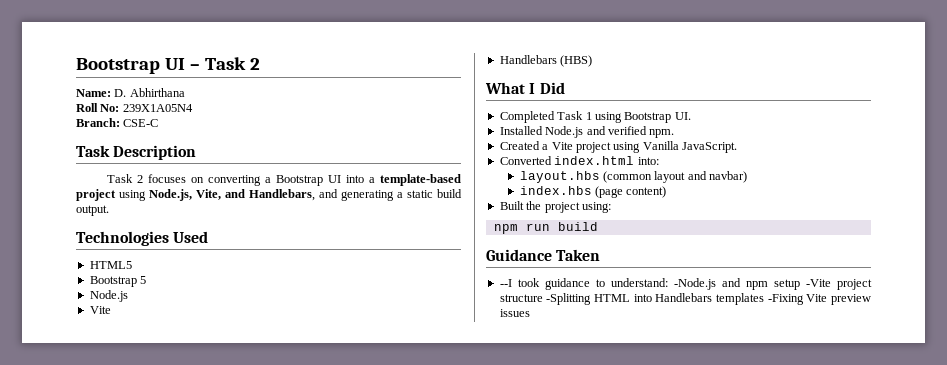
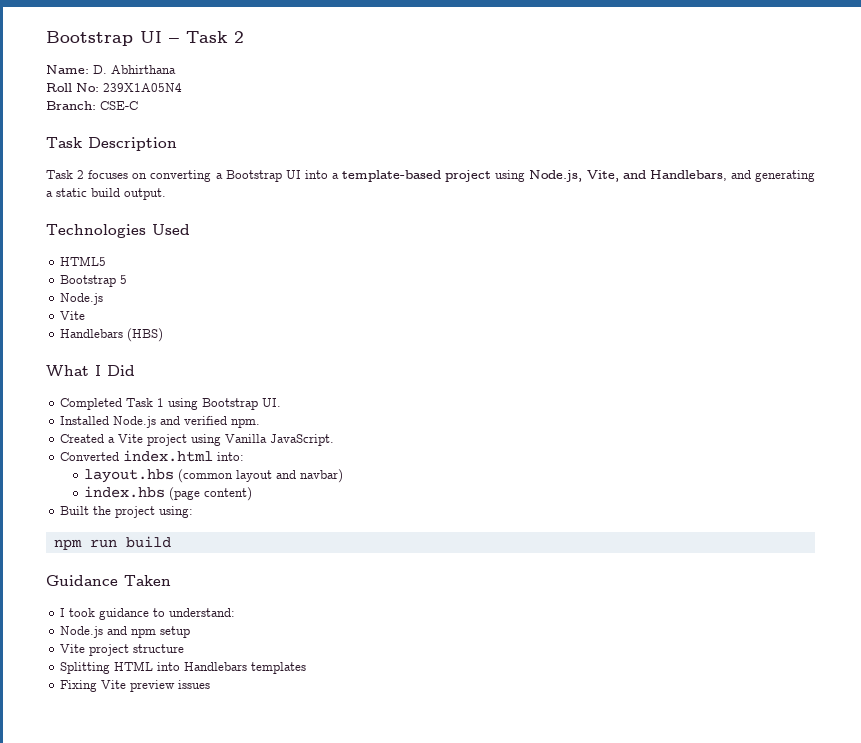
[499,279,512,287] --I -> [60,608,66,617] I
[673,278,716,290] -Node.js -> [60,626,104,638] // Node.js
[805,279,831,287] -Vite -> [60,644,86,653] // Vite
[546,293,592,305] -Splitting -> [60,662,111,674] // Splitting
[767,294,804,305] -Fixing -> [60,680,98,692] // Fixing

